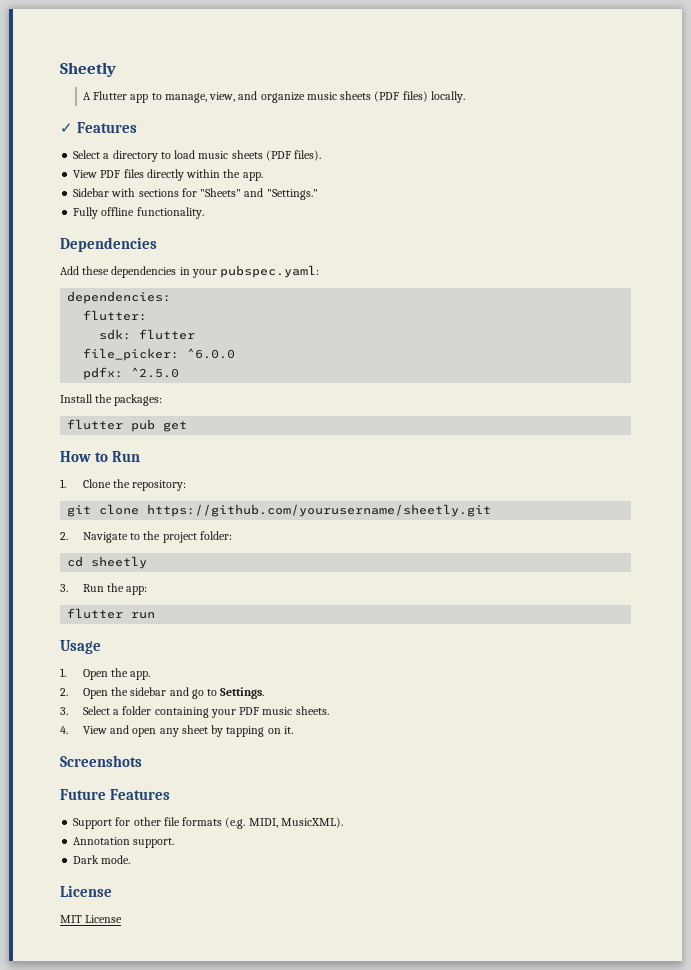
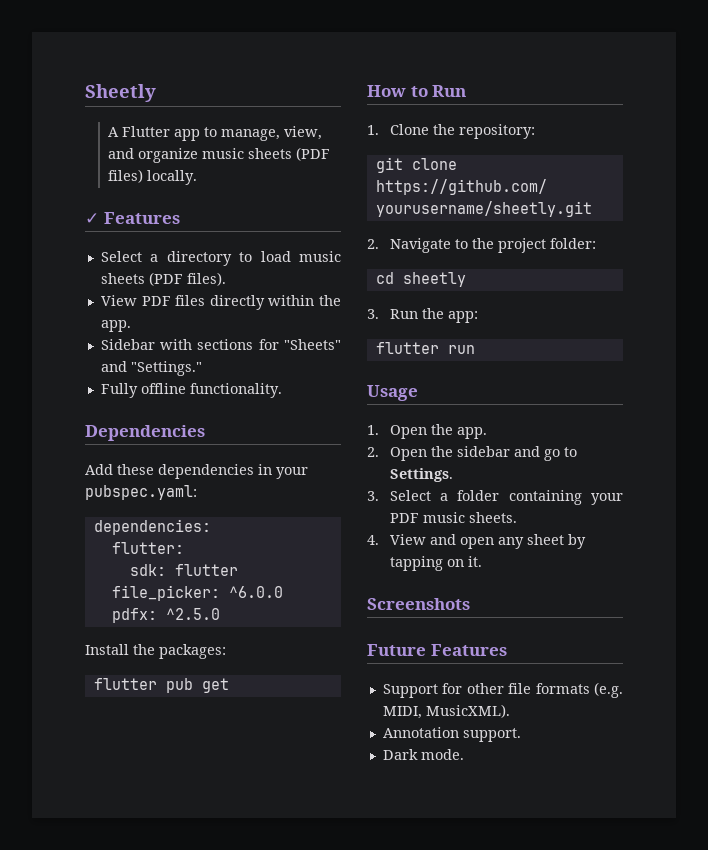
[60,885,112,897] [60,915,123,923] // License // MIT License -> (464, 754) none

